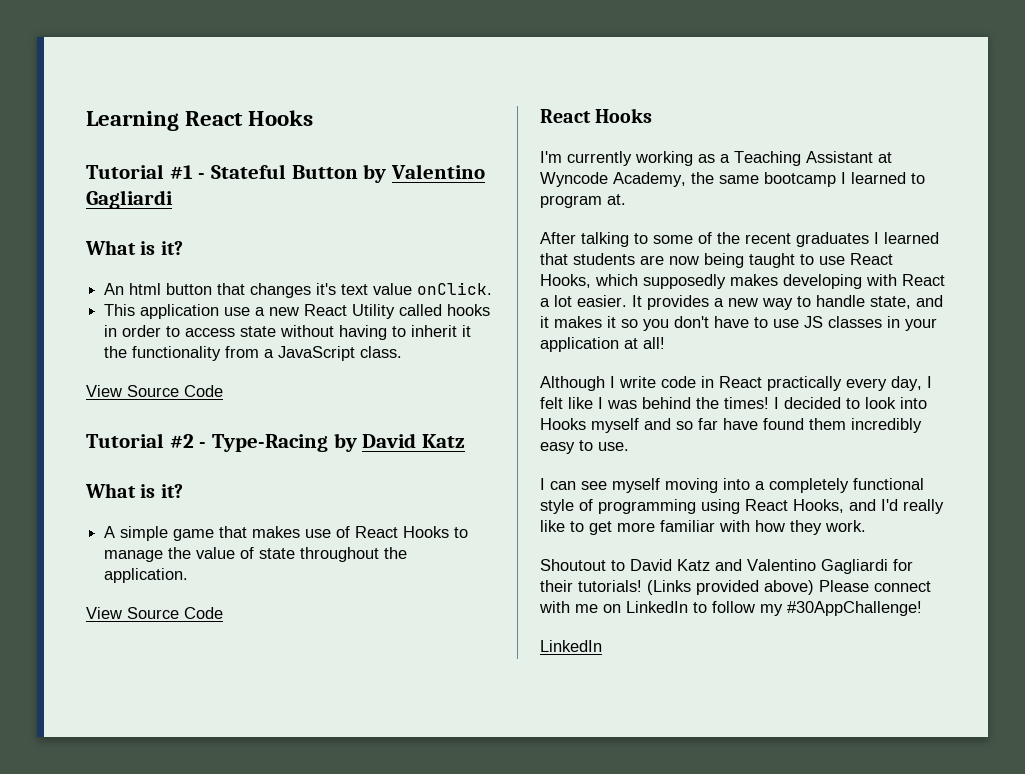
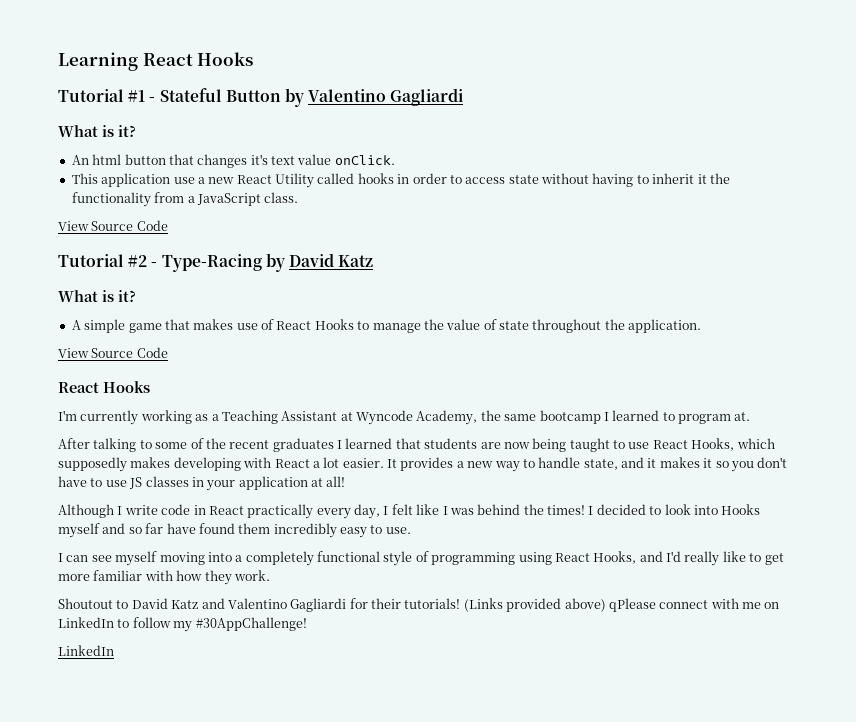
[819,580,869,592] Please -> [608,598,656,612] qPlease

